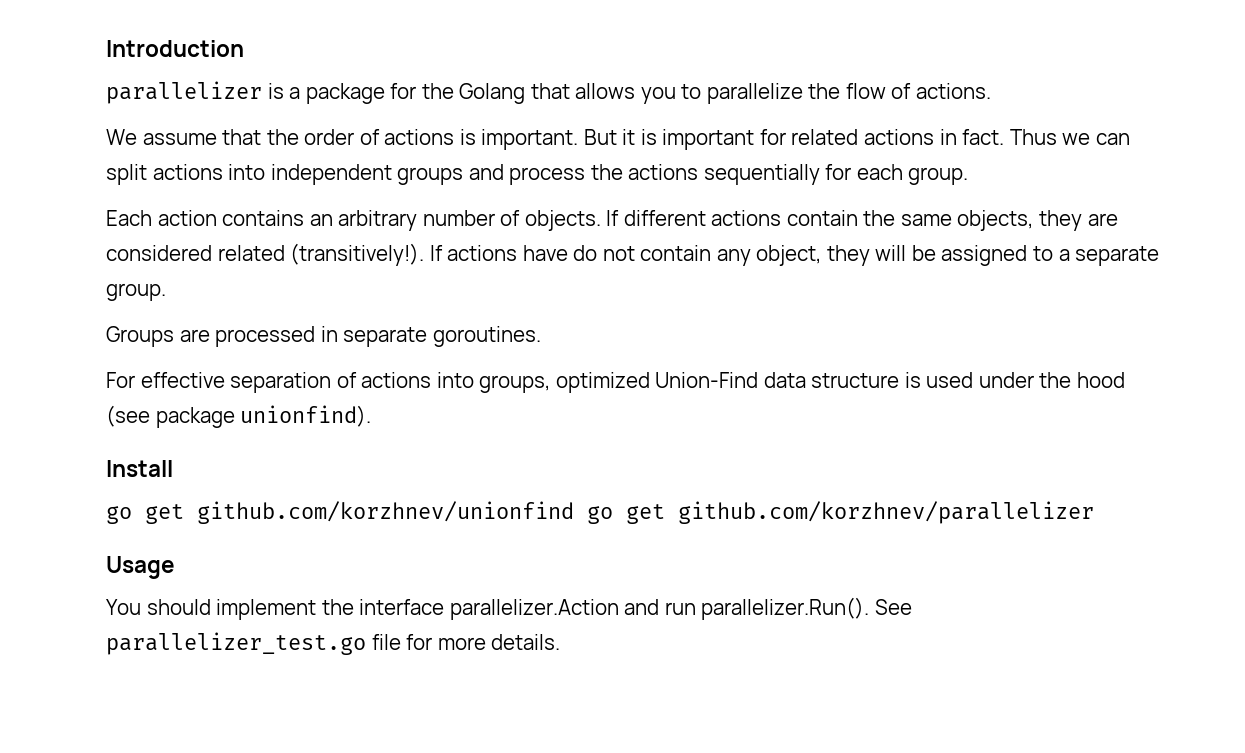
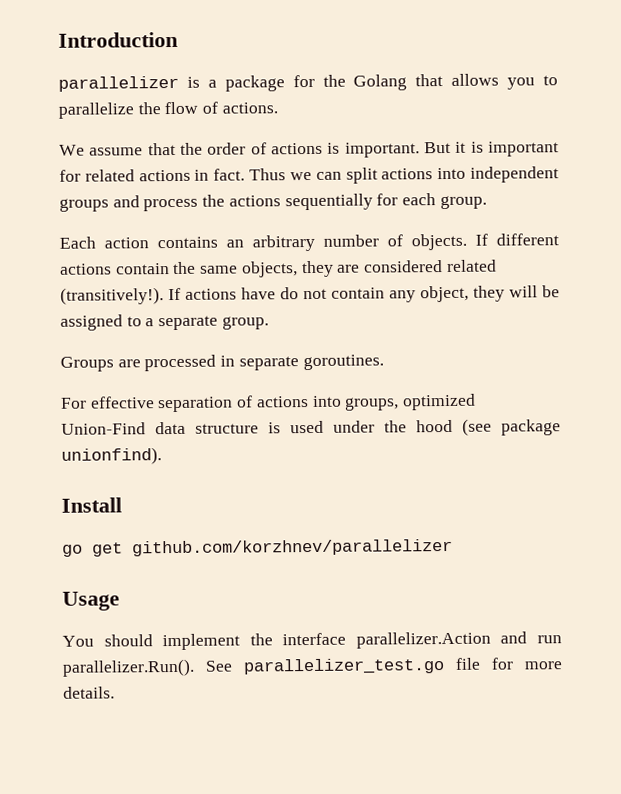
[197,501,665,524] github.com/korzhnev/unionfind go get -> (123, 549) none

